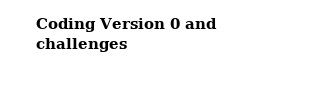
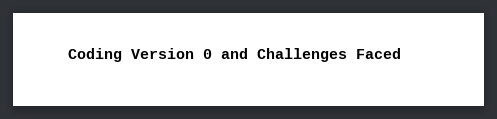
[36,38,127,52] challenges -> [257,48,401,62] Challenges Faced

